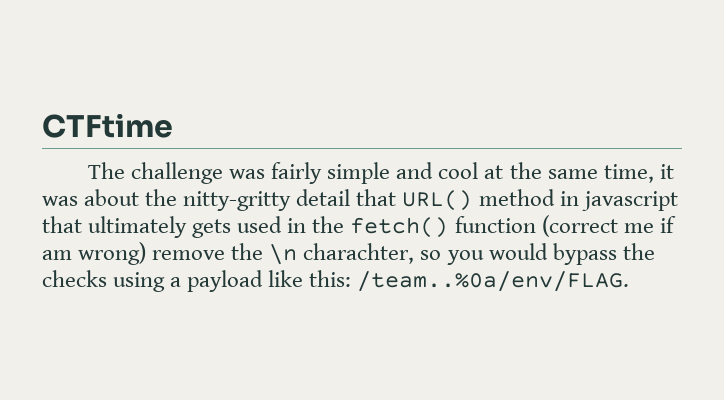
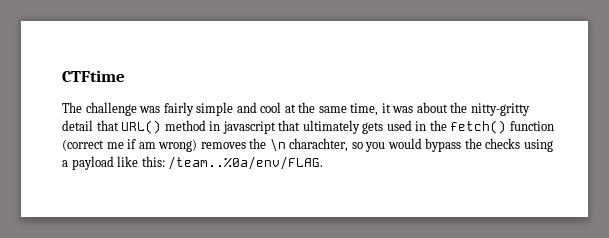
[152,250,226,260] remove -> [200,142,246,149] removes

